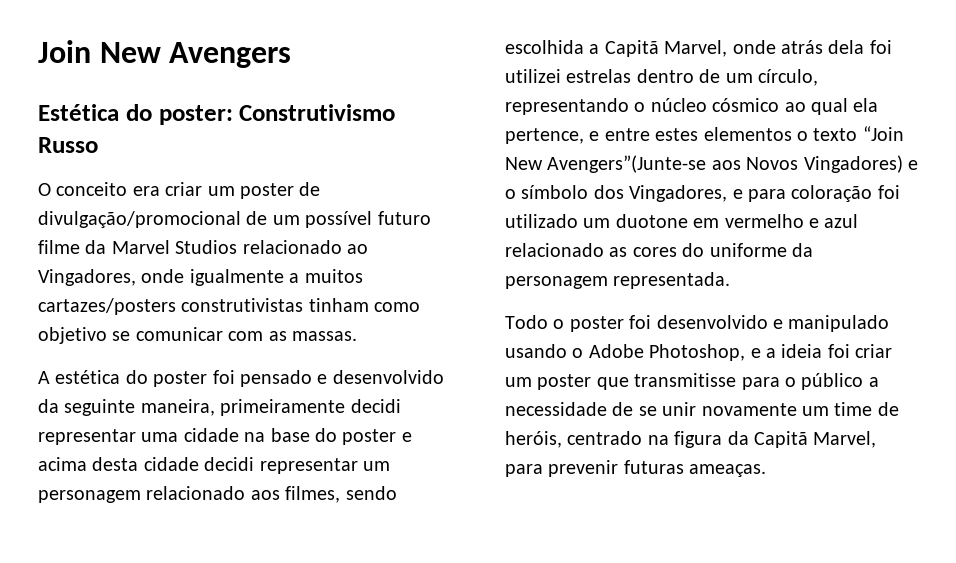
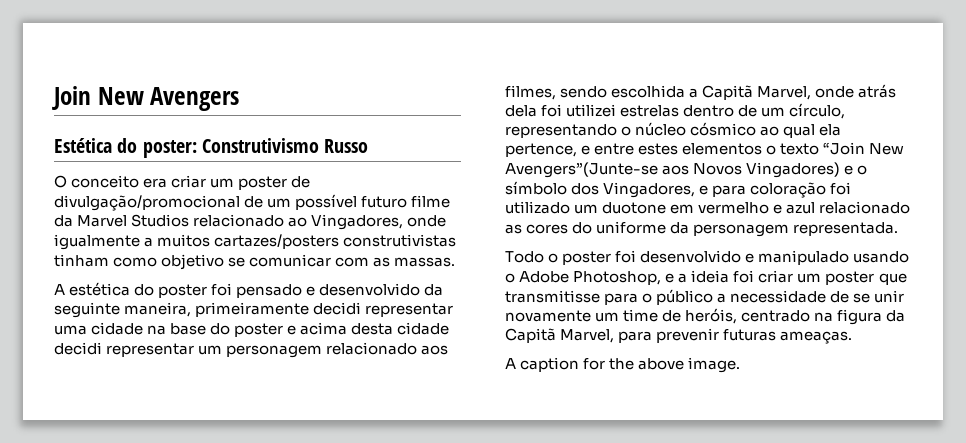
(767, 470) none -> [505,357,741,373] // A caption for the above image.

